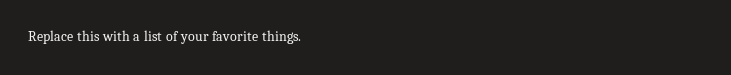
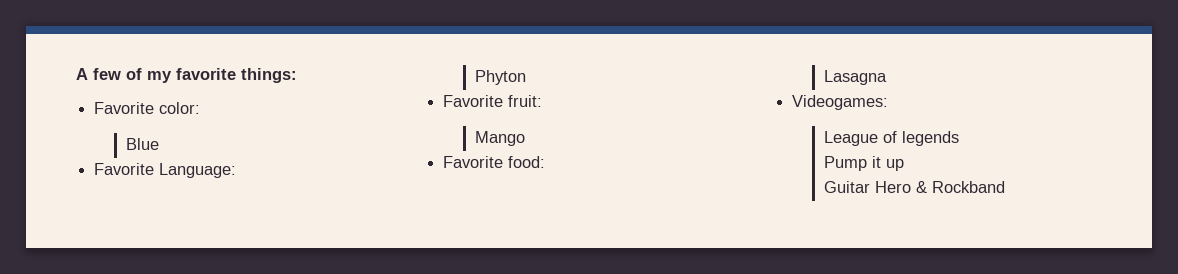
[28,30,302,44] Replace this with a list of your favorite things. -> [76,68,297,83] [94,102,201,114] [125,138,159,150] [94,163,237,178] [474,70,526,85] [443,95,543,107] [474,131,525,146] [443,156,546,168] [823,70,887,85] [792,95,889,110] [823,131,959,146] [823,156,904,171] [823,181,1005,193] A few of my favorite things: // Favorite color: // Blue // Favorite Language: // Phyton // Favorite fruit: // Mango // Favorite food: // Lasagna // Videogames: // League of legends // Pump it up // Guitar Hero & Rockband

